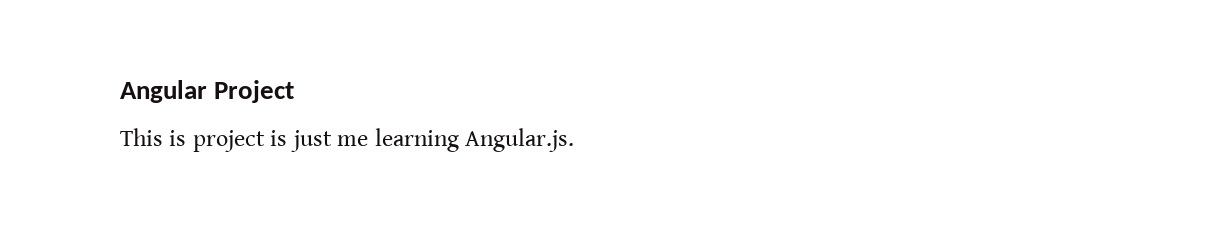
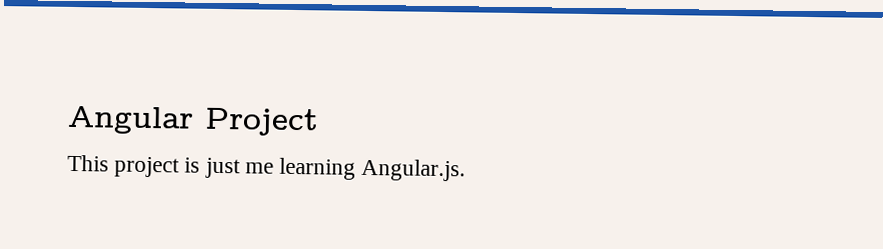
[169,130,187,146] is -> (109, 163) none

